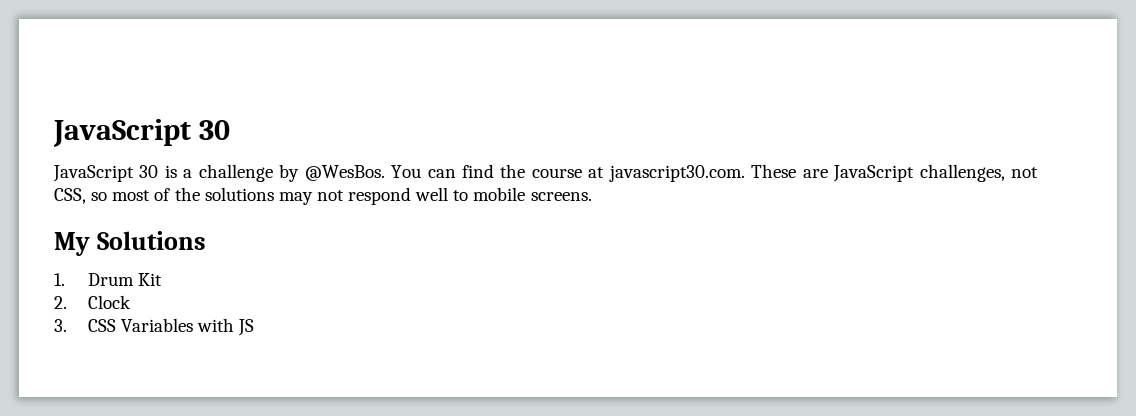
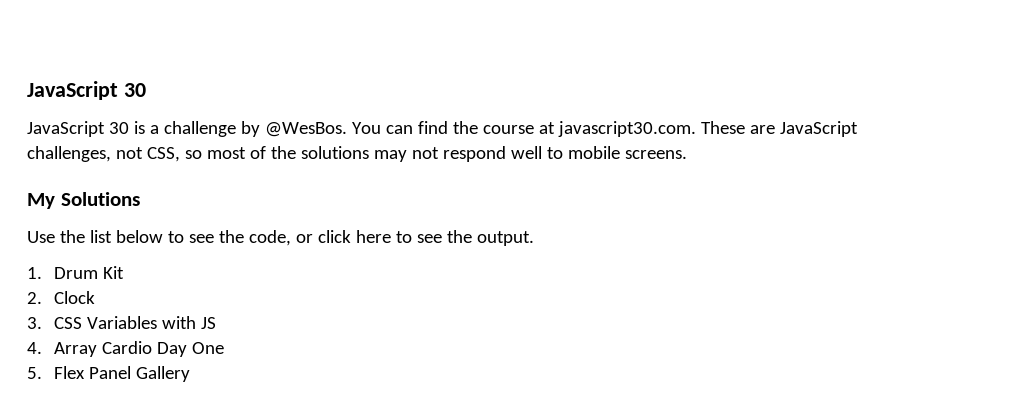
(206, 240) none -> [27,230,534,246] // Use the list below to see the code, or click here to see the output.
(255, 327) none -> [27,341,224,357] [27,366,190,382] // 4. Array Cardio Day One // 5. Flex Panel Gallery

